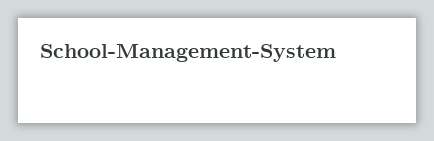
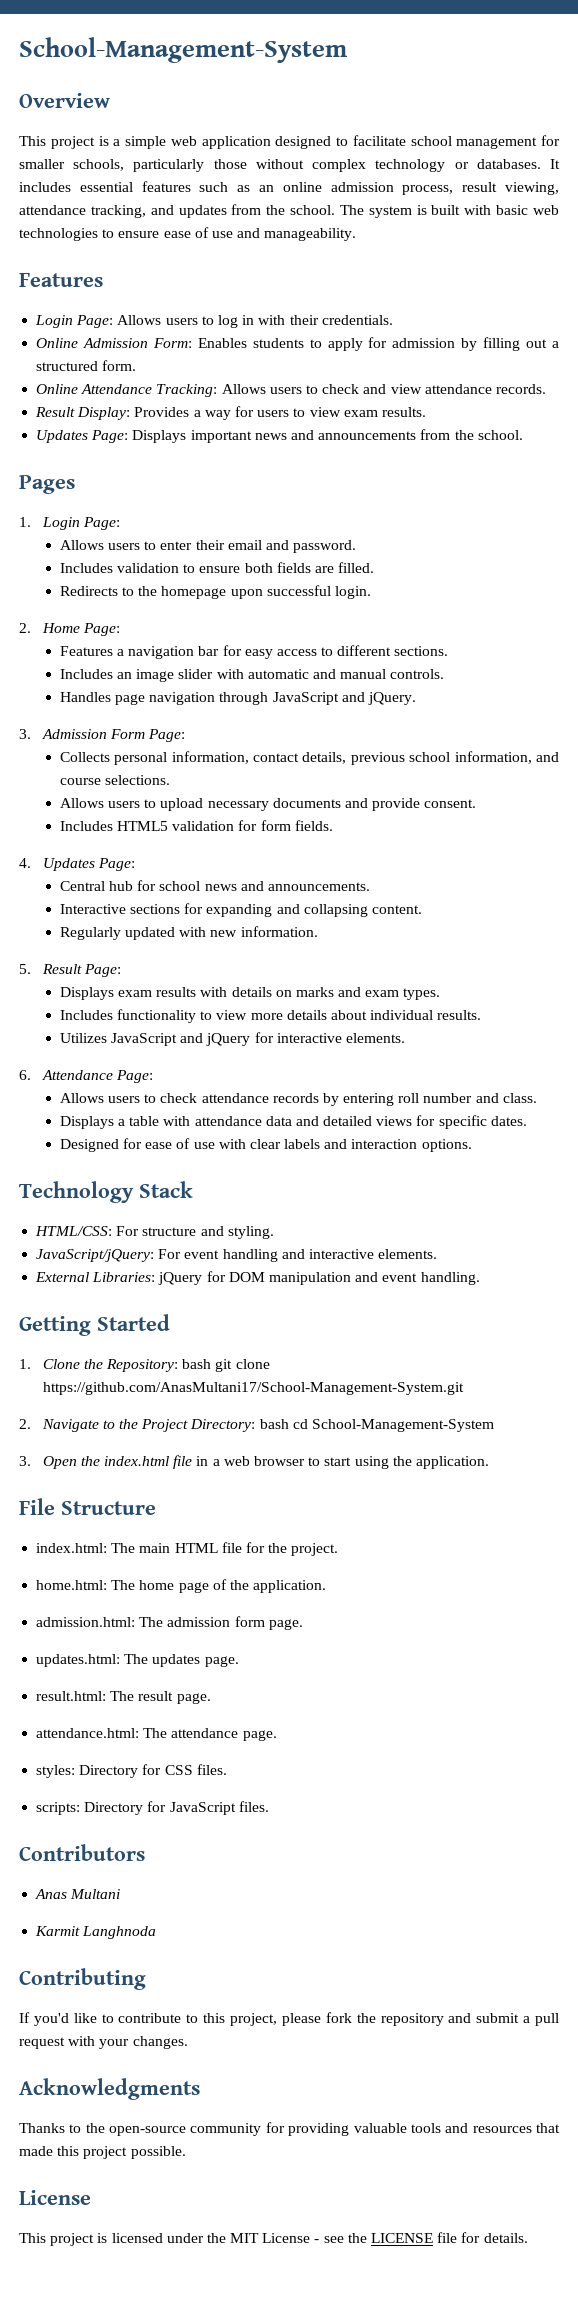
[40,44,336,62] School-Management-System -> [19,37,348,63] [19,93,110,108] [19,135,560,149] [19,159,560,172] [19,181,559,195] [19,204,560,218] [19,227,357,241] [19,273,103,287] [35,315,393,328] [36,337,560,351] [36,360,137,371] [36,384,546,397] [35,406,426,420] [36,429,523,443] [19,475,75,494] [19,517,120,530] [59,540,357,553] [59,562,375,573] [59,585,371,599] [19,623,120,636] [59,645,449,659] [59,669,445,682] [59,692,416,705] [19,729,186,742] [59,751,559,765] [59,775,170,785] [59,798,477,811] [59,820,333,831] [19,858,135,871] [59,880,370,891] [59,903,422,917] [59,926,318,940] [19,964,121,977] [59,987,441,1000] [59,1009,482,1023] [59,1032,405,1046] [19,1070,153,1083] [59,1093,537,1106] [59,1115,527,1129] [59,1138,472,1152] [19,1181,193,1203] [35,1226,274,1239] [36,1249,438,1262] [35,1271,480,1285] [19,1314,170,1336] [19,1359,270,1372] [42,1382,464,1395] [19,1419,495,1432] [19,1455,489,1469] [19,1498,156,1515] [36,1542,339,1556] [36,1579,327,1593] [36,1616,303,1630] [36,1654,239,1667] [36,1691,211,1704] [36,1728,277,1741] [36,1764,227,1778] [36,1801,269,1815] [19,1844,145,1861] [35,1889,121,1899] [35,1926,157,1939] [19,1968,146,1990] [19,2012,560,2026] [19,2036,188,2049] [19,2078,200,2100] [19,2122,560,2136] [19,2146,186,2159] [19,2190,91,2205] [19,2232,528,2246] School-Management-System // Overview // This project is a simple web application designed to facilitate school management for smaller schools, particularly those without complex technology or databases. It includes essential features such as an online admission process, result viewing, attendance tracking, and updates from the school. The system is built with basic web technologies to ensure ease of use and manageability. // Features // Login Page: Allows users to log in with their credentials. // Online Admission Form: Enables students to apply for admission by filling out a structured form. // Online Attendance Tracking: Allows users to check and view attendance records. // Result Display: Provides a way for users to view exam results. // Updates Page: Displays important news and announcements from the school. // Pages // 1. Login Page: // Allows users to enter their email and password. // Includes validation to ensure both fields are filled. // Redirects to the homepage upon successful login. // 2. Home Page: // Features a navigation bar for easy access to different sections. // Includes an image slider with automatic and manual controls. // Handles page navigation through JavaScript and jQuery. // 3. Admission Form Page: // Collects personal information, contact details, previous school information, and course selections. // Allows users to upload necessary documents and provide consent. // Includes HTML5 validation for form fields. // 4. Updates Page: // Central hub for school news and announcements. // Interactive sections for expanding and collapsing content. // Regularly updated with new information. // 5. Result Page: // Displays exam results with details on marks and exam types. // Includes functionality to view more details about individual results. // Utilizes JavaScript and jQuery for interactive elements. // 6. Attendance Page: // Allows users to check attendance records by entering roll number and class. // Displays a table with attendance data and detailed views for specific dates. // Designed for ease of use with clear labels and interaction options. // Technology Stack // HTML/CSS: For structure and styling. // JavaScript/jQuery: For event handling and interactive elements. // External Libraries: jQuery for DOM manipulation and event handling. // Getting Started // 1. Clone the Repository: bash git clone https://github.com/AnasMultani17/School-Management-System.git // 2. Navigate to the Project Directory: bash cd School-Management-System // 3. Open the index.html file in a web browser to start using the application. // File Structure // index.html: The main HTML file for the project. // home.html: The home page of the application. // admission.html: The admission form page. // updates.html: The updates page. // result.html: The result page. // attendance.html: The attendance page. // styles: Directory for CSS files. // scripts: Directory for JavaScript files. // Contributors // Anas Multani // Karmit Langhnoda // Contributing // If you'd like to contribute to this project, please fork the repository and submit a pull request with your changes. // Acknowledgments // Thanks to the open-source community for providing valuable tools and resources that made this project possible. // License // This project is licensed under the MIT License - see the LICENSE file for details.

